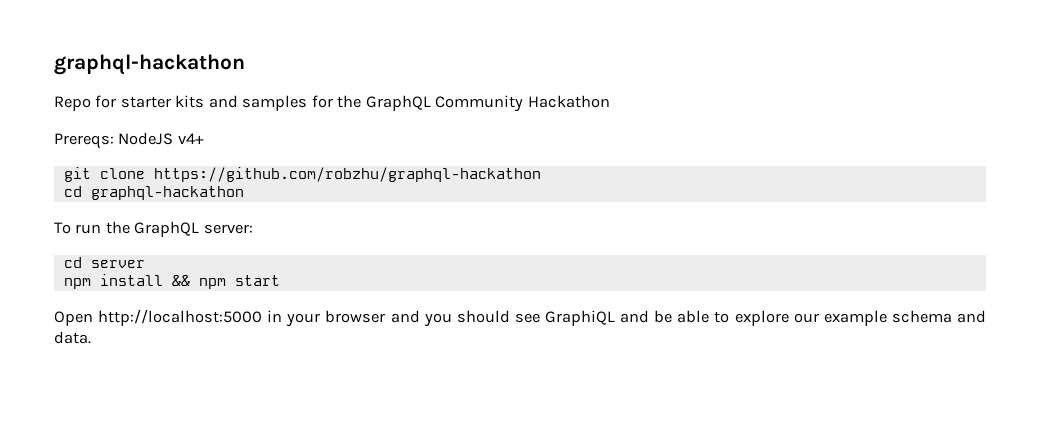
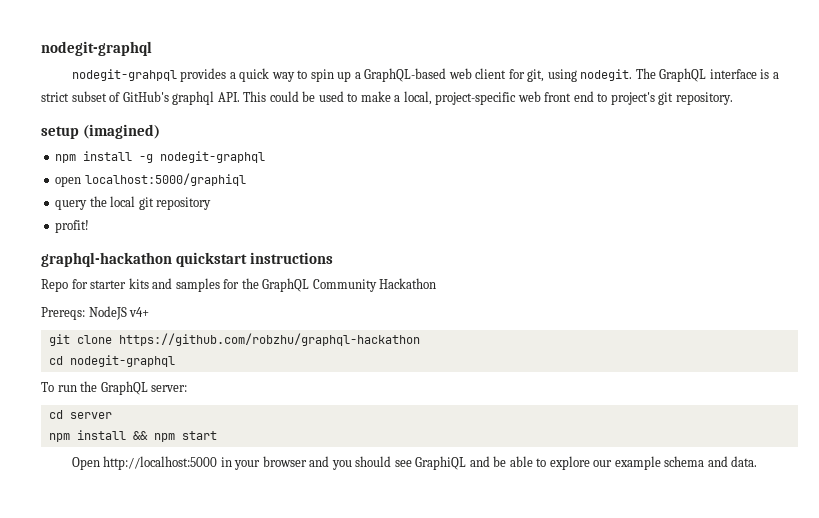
[54,54,245,75] graphql-hackathon -> [41,41,152,56] [71,68,779,82] [41,91,733,105] [41,124,160,139] [55,151,266,163] [55,173,246,187] [55,196,212,210] [55,220,90,233] [41,252,333,267] nodegit-graphql // nodegit-grahpql provides a quick way to spin up a GraphQL-based web client for git, using nodegit. The GraphQL interface is a strict subset of GitHub's graphql API. This could be used to make a local, project-specific web front end to project's git repository. // setup (imagined) // npm install -g nodegit-graphql // open localhost:5000/graphiql // query the local git repository // profit! // graphql-hackathon quickstart instructions
[90,186,244,200] graphql-hackathon -> [69,355,175,367] nodegit-graphql

